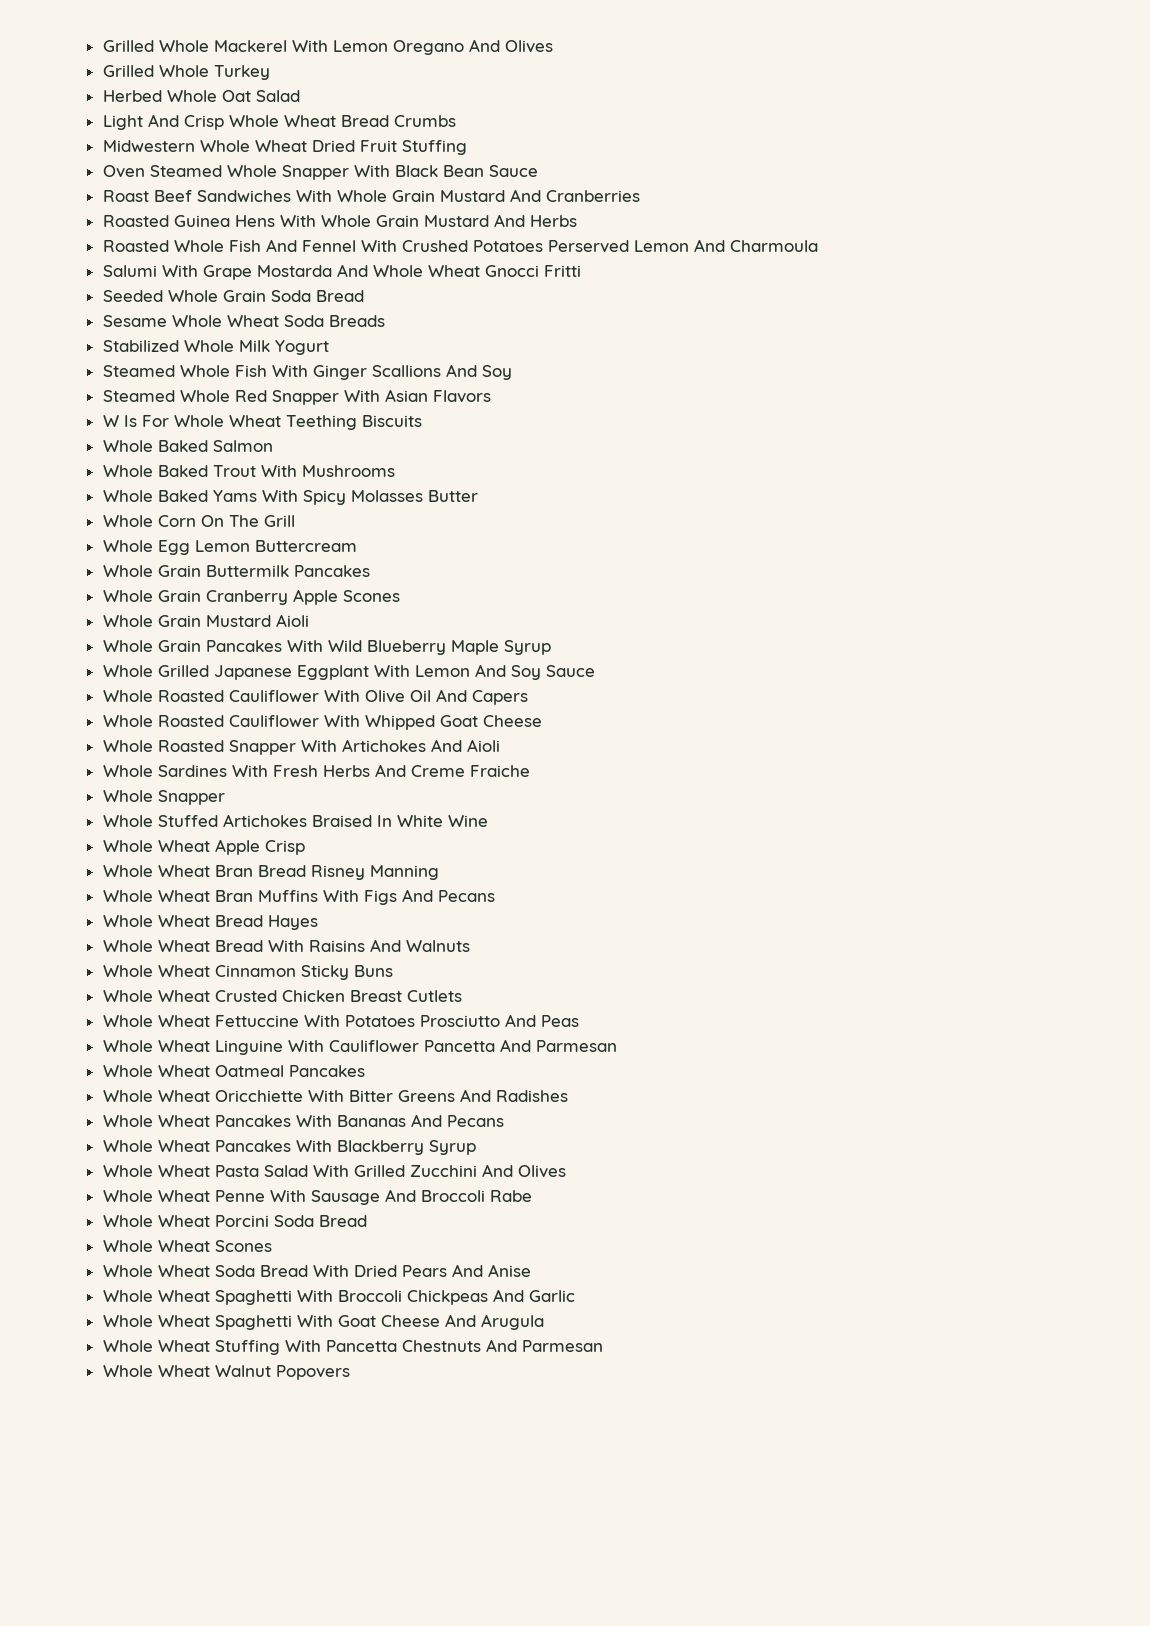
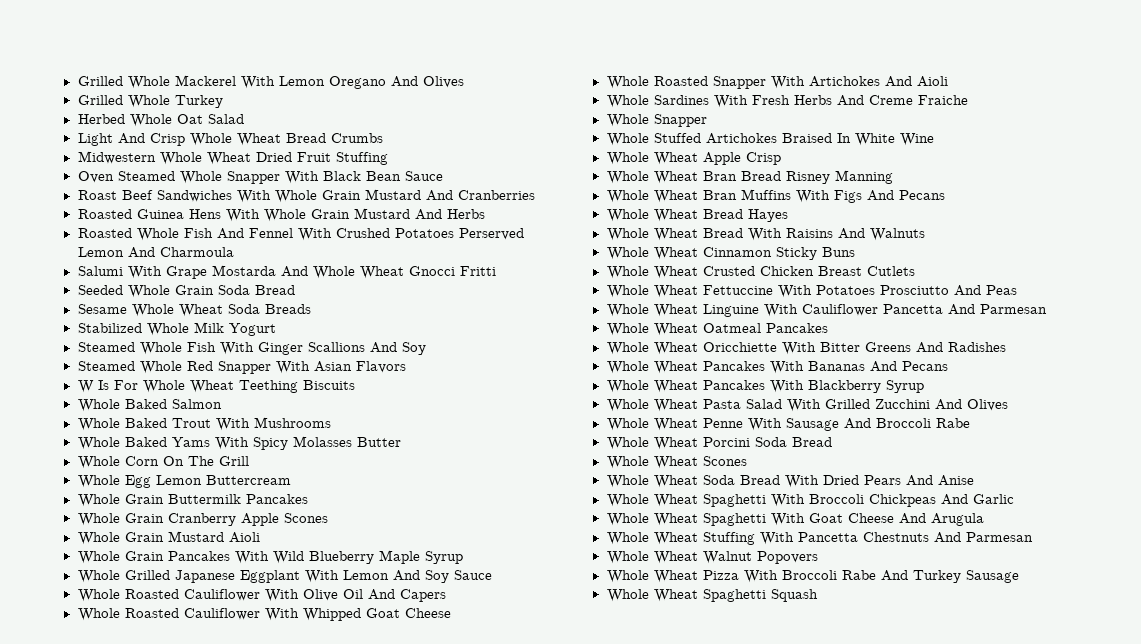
(350, 1372) none -> [606,570,1019,583] [606,589,818,602] // Whole Wheat Pizza With Broccoli Rabe And Turkey Sausage // Whole Wheat Spaghetti Squash

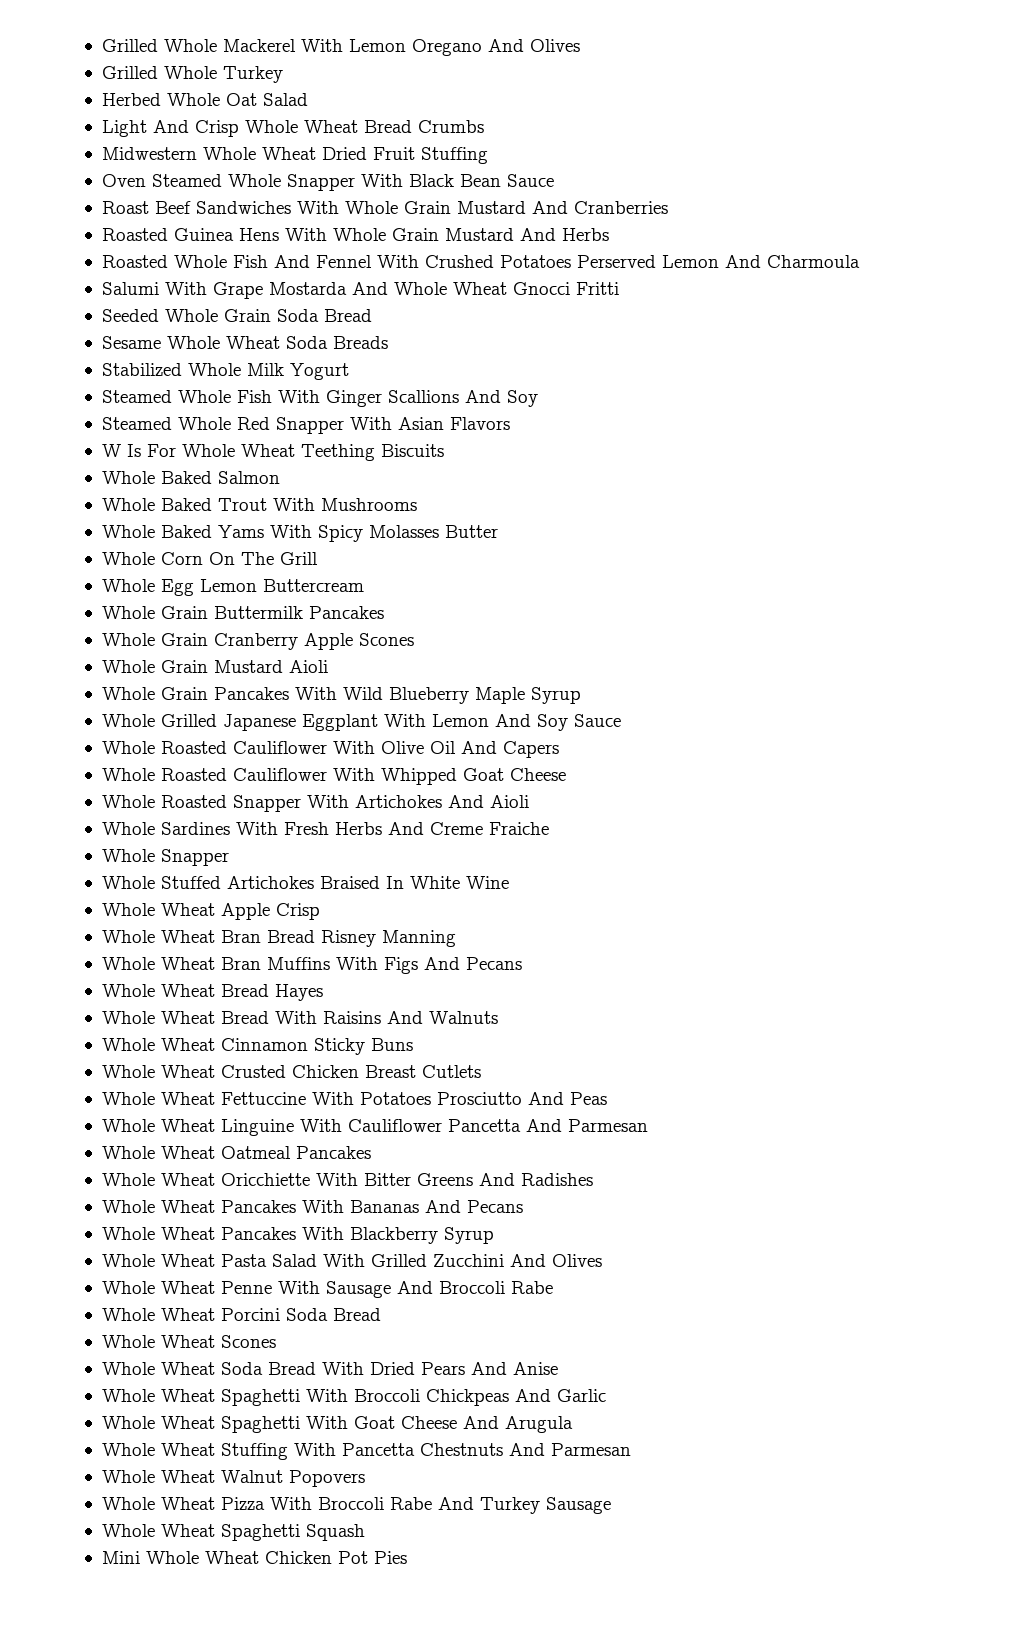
(818, 595) none -> [101,1551,407,1564] // Mini Whole Wheat Chicken Pot Pies

